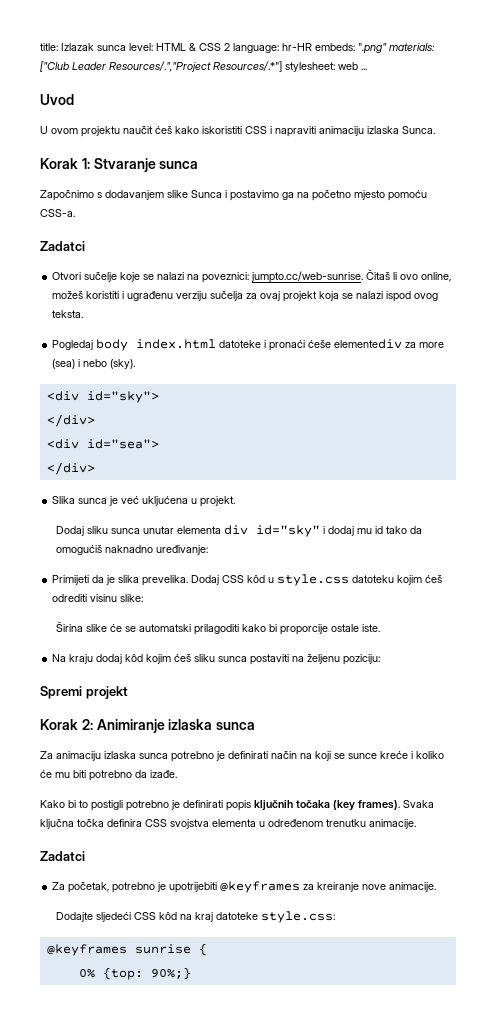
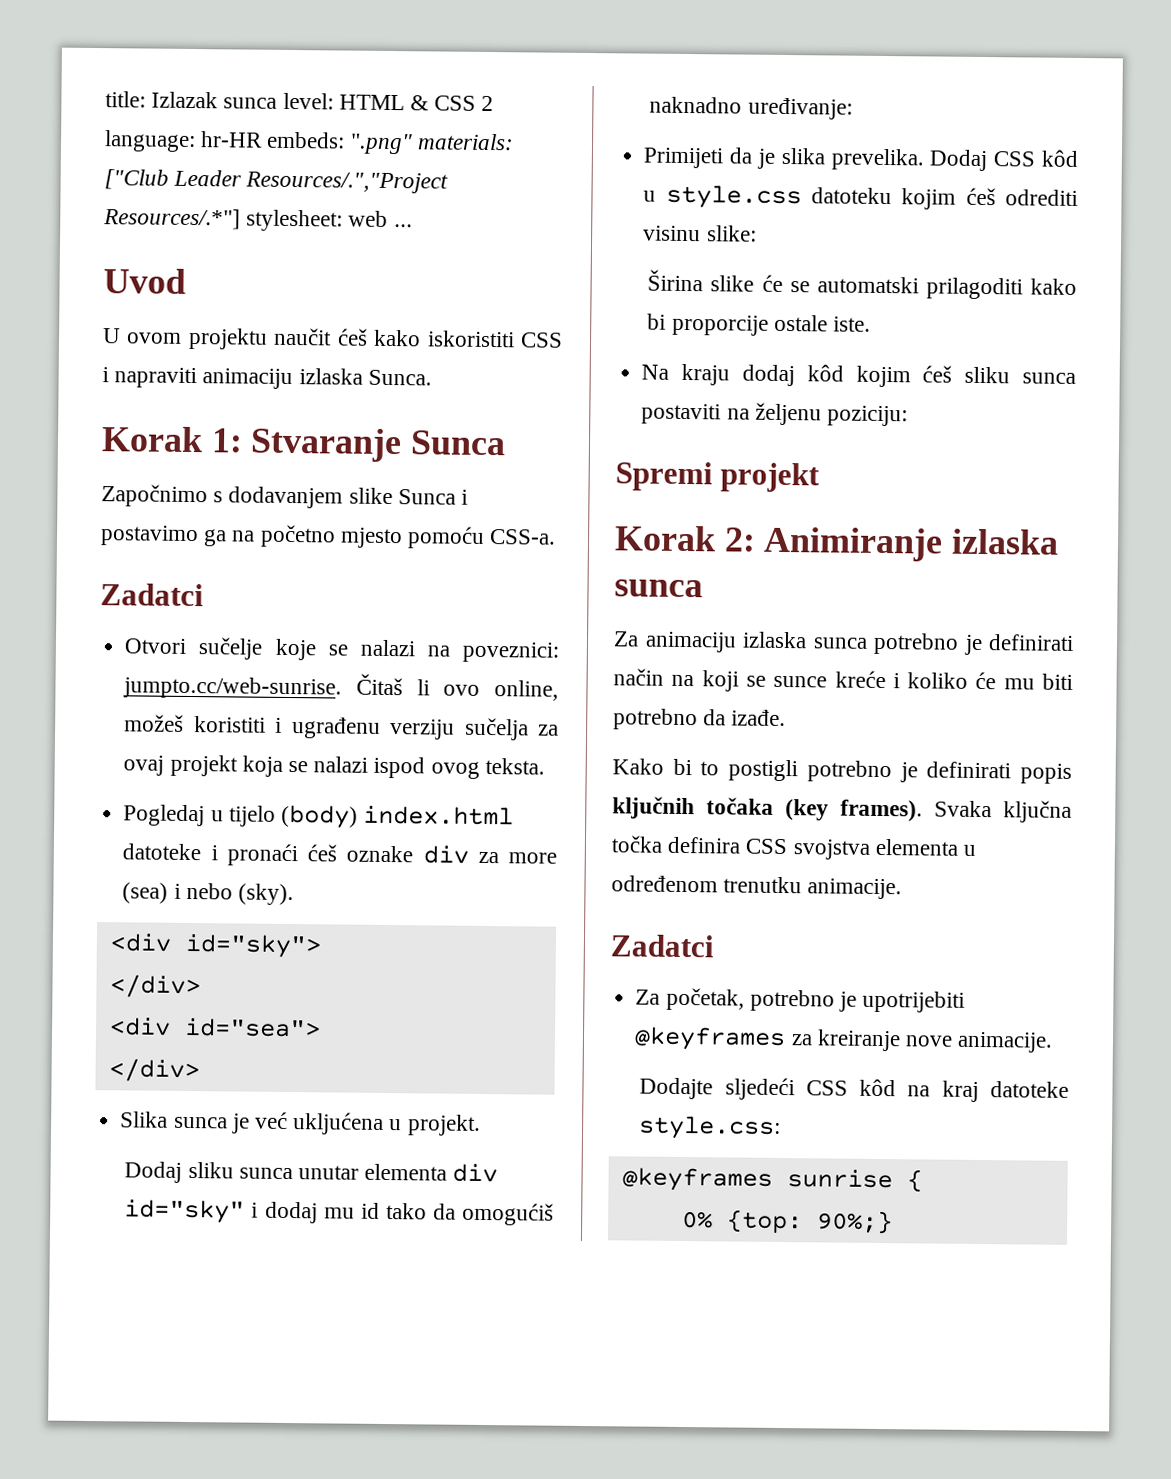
[159,161,199,169] sunca -> [410,430,507,456] Sunca
[96,339,129,351] body -> [210,804,358,829] u tijelo (body)
[308,339,403,349] ćeše elementediv -> [307,844,469,864] ćeš oznake div

